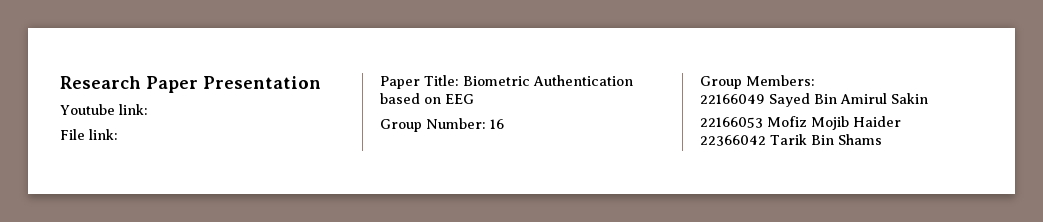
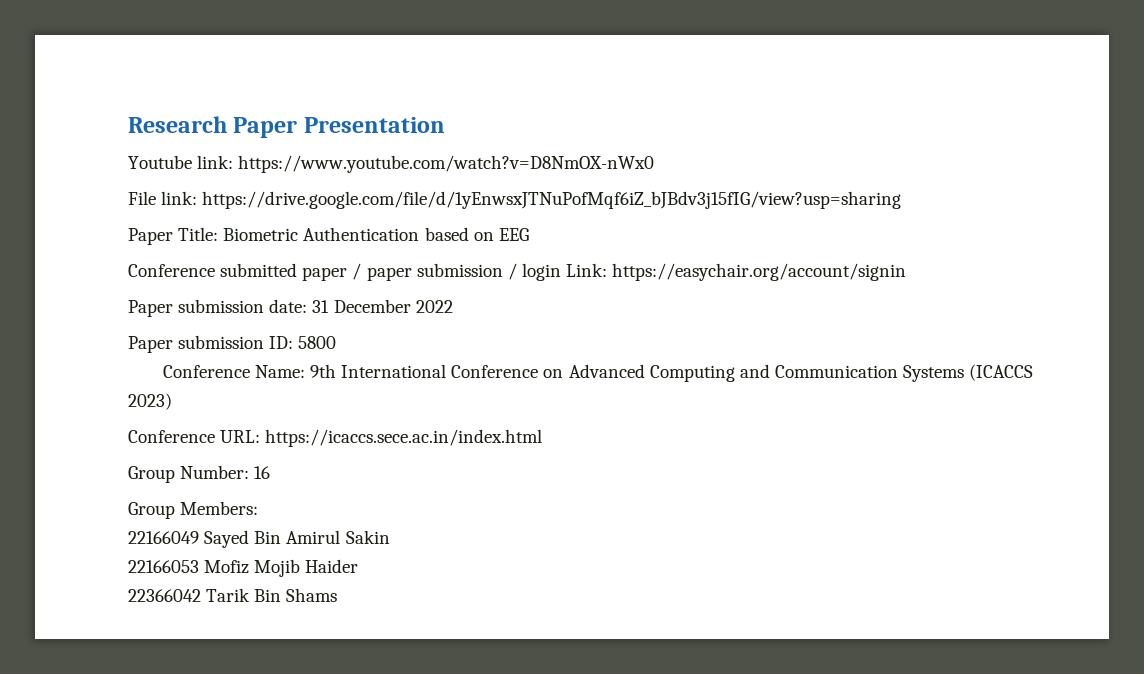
(148, 109) none -> [238,155,655,173] https://www.youtube.com/watch?v=D8NmOX-nWx0
(118, 134) none -> [202,191,902,209] https://drive.google.com/file/d/1yEnwsxJTNuPofMqf6iZ_bJBdv3j15fIG/view?usp=sharing
(474, 99) none -> [128,263,907,281] [128,299,453,317] [128,335,337,353] [162,364,1034,382] [128,393,172,410] [128,429,543,447] // Conference submitted paper / paper submission / login Link: https://easychair.org/account/signin // Paper submission date: 31 December 2022 // Paper submission ID: 5800 // Conference Name: 9th International Conference on Advanced Computing and Communication Systems (ICACCS 2023) // Conference URL: https://icaccs.sece.ac.in/index.html

